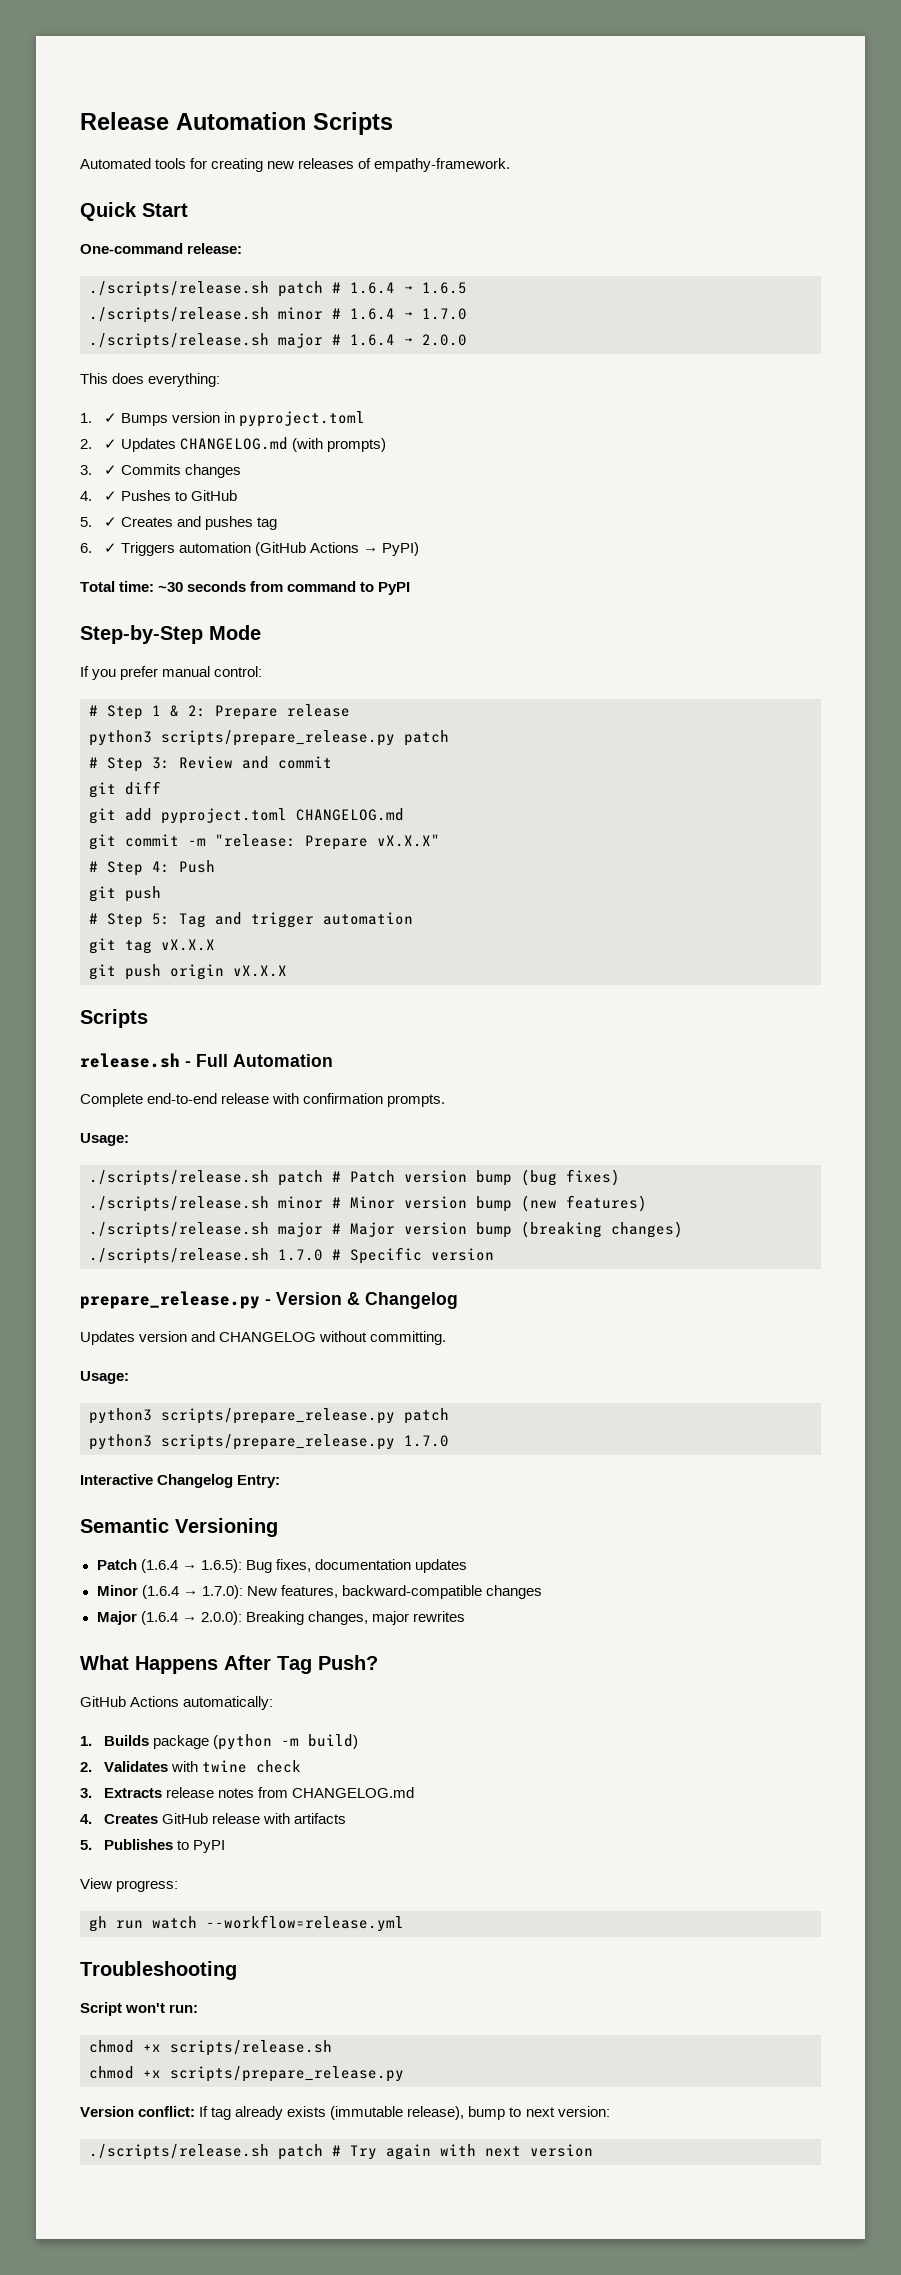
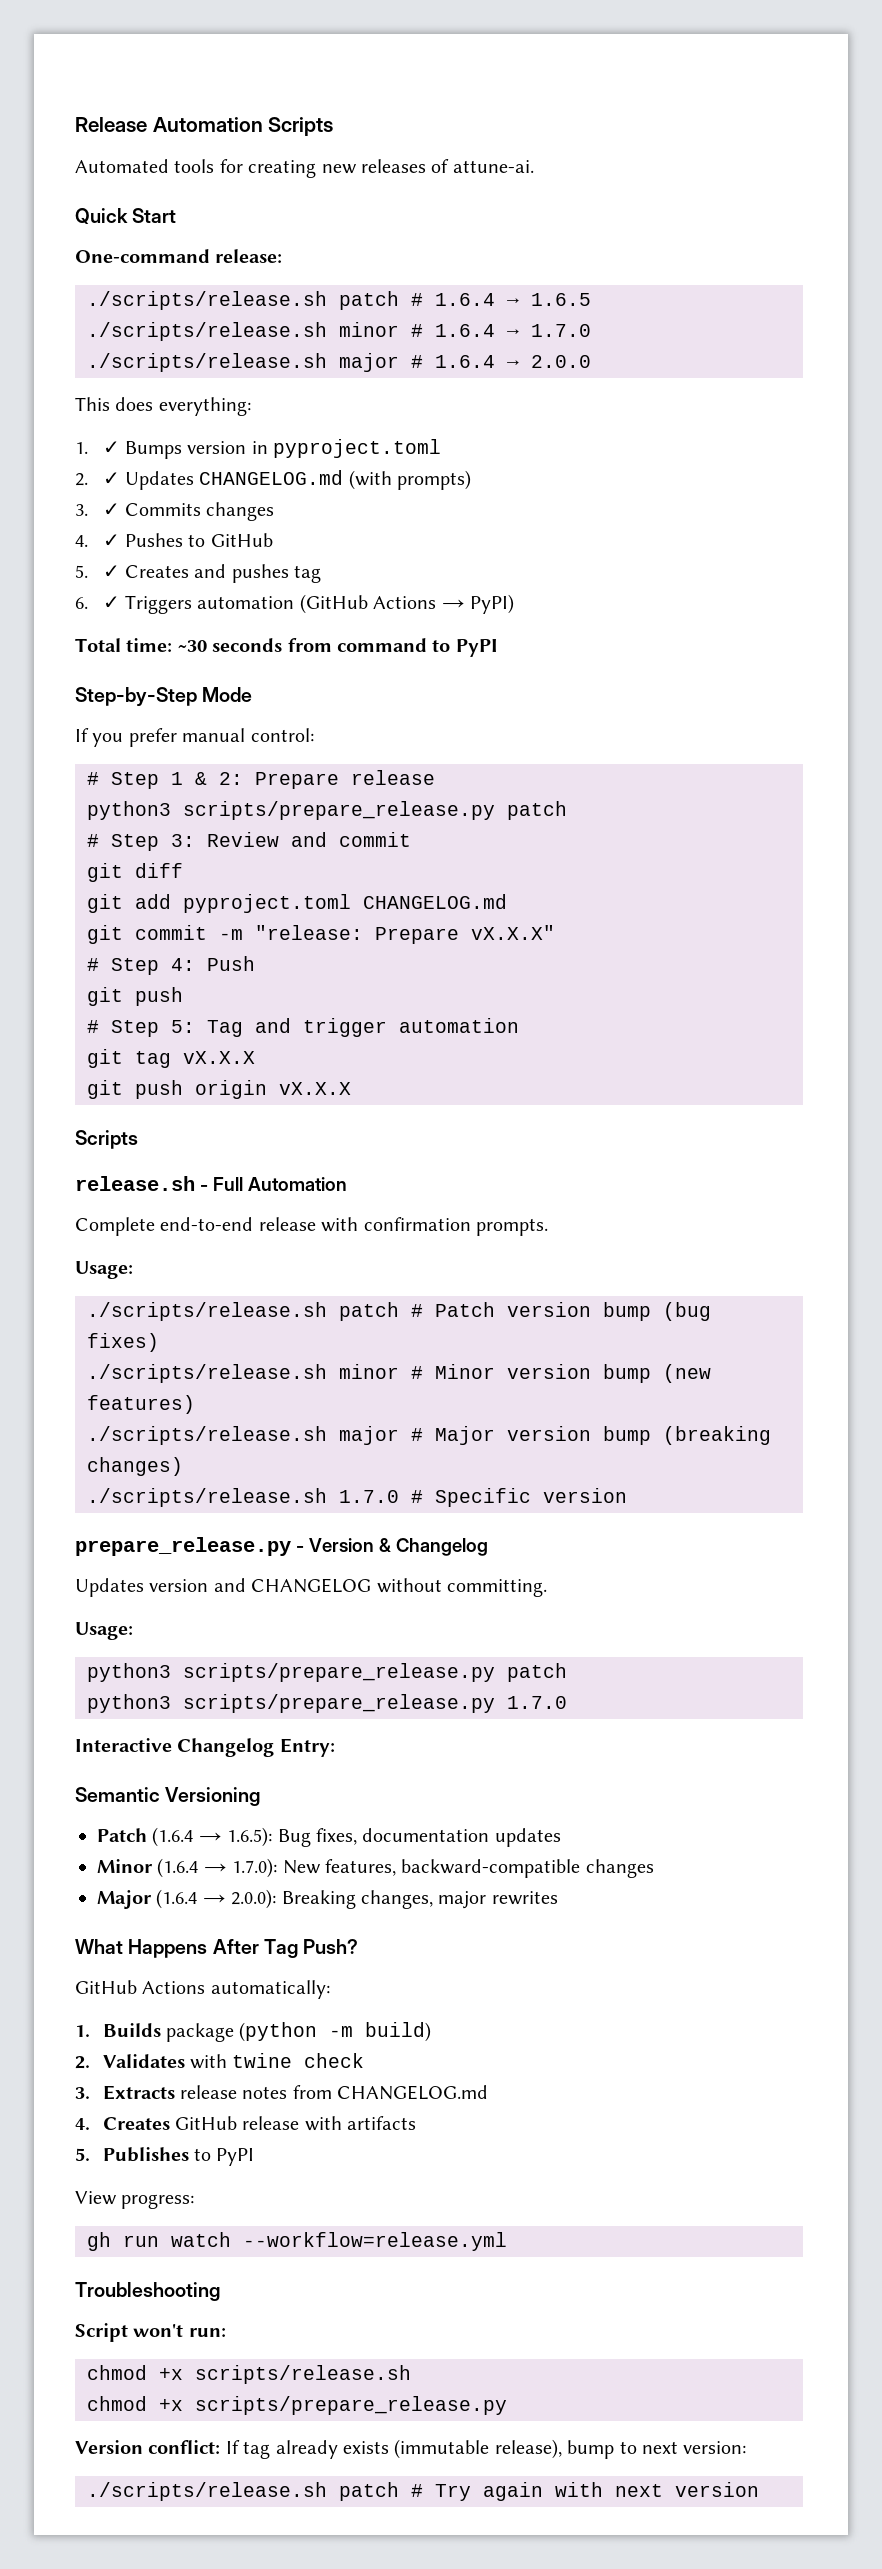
[374,158,511,172] empathy-framework. -> [452,160,534,173] attune-ai.

